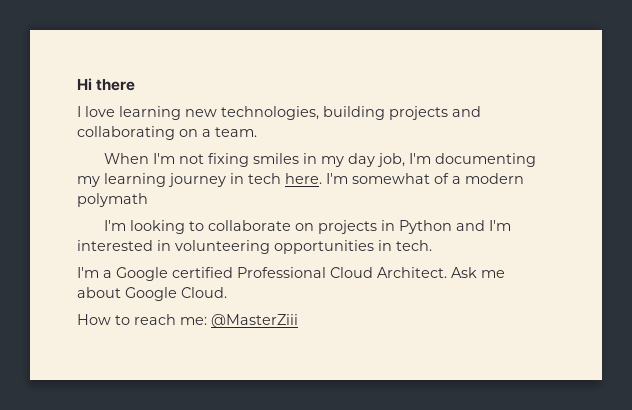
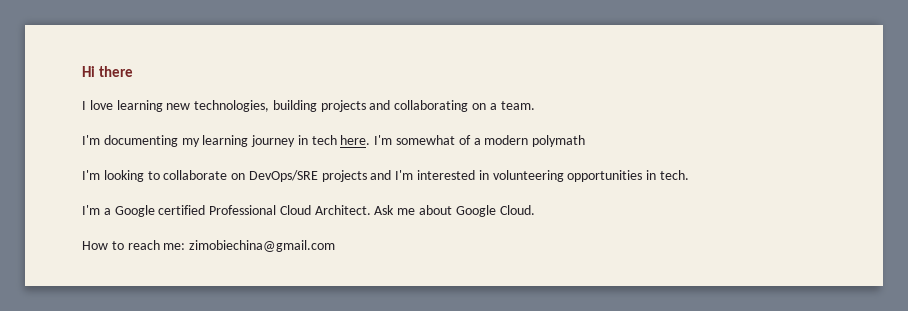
[104,153,406,167] When I'm not fixing smiles in my day job, -> (535, 105) none
[318,220,453,234] projects in Python -> [248,170,367,182] DevOps/SRE projects
[211,314,298,328] @MasterZiii -> [189,240,336,252] zimobiechina@gmail.com

